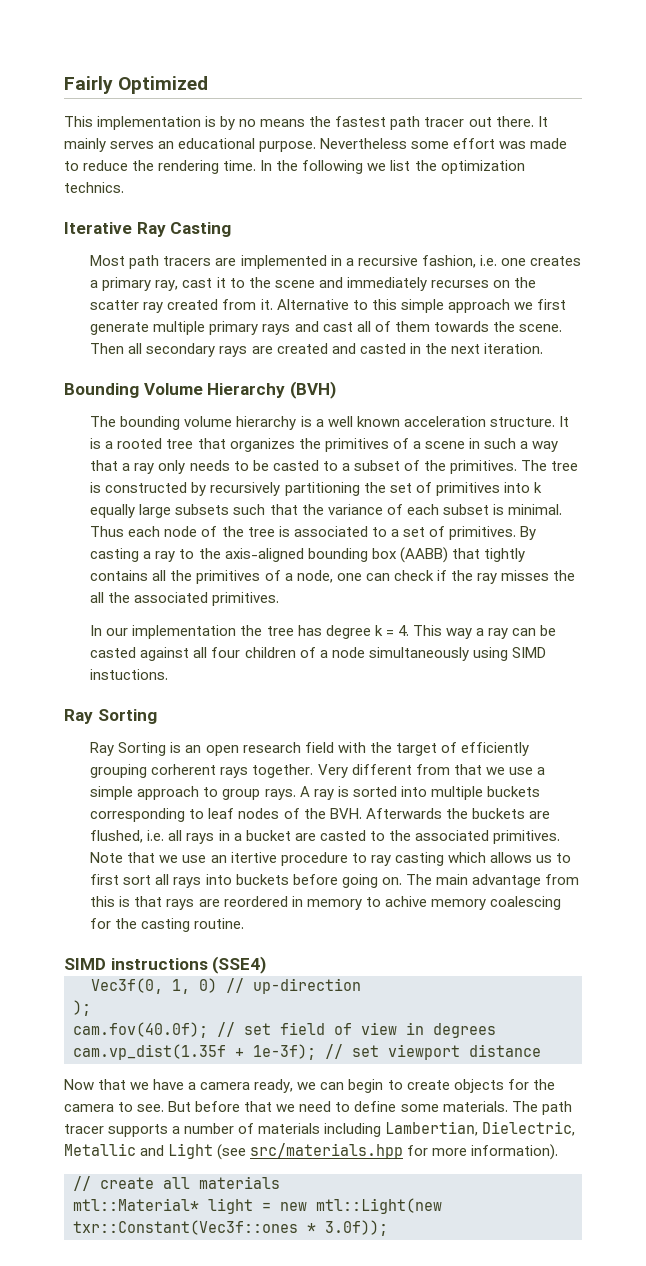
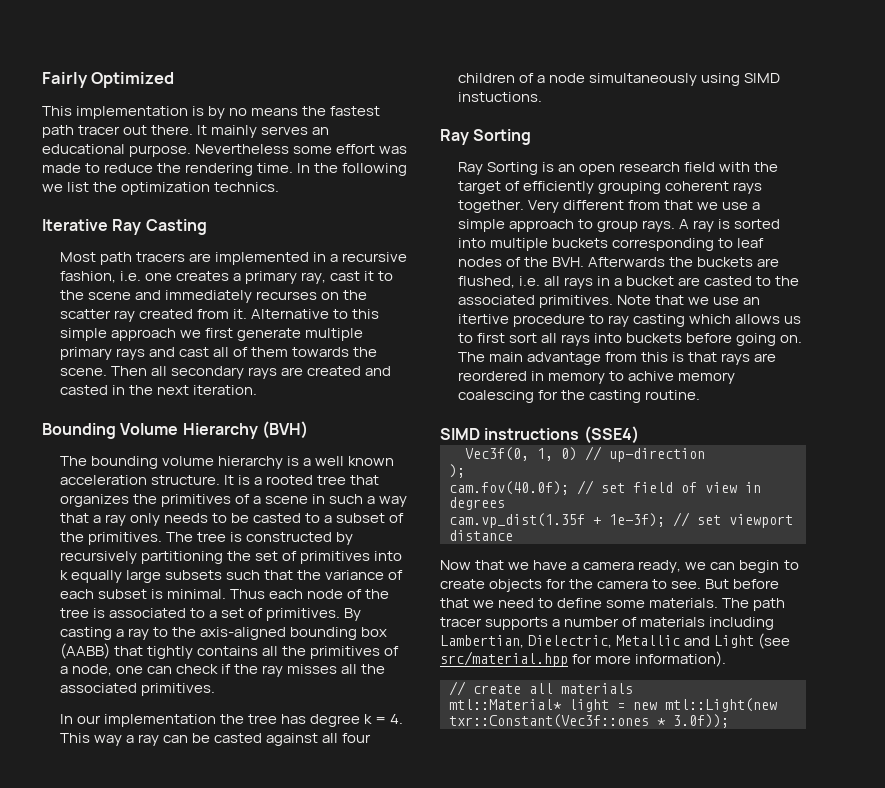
[553,570,576,581] the -> (338, 669) none
[151,764,217,775] corherent -> [665,181,730,191] coherent
[250,1143,404,1159] src/materials.hpp -> [440,651,568,667] src/material.hpp

